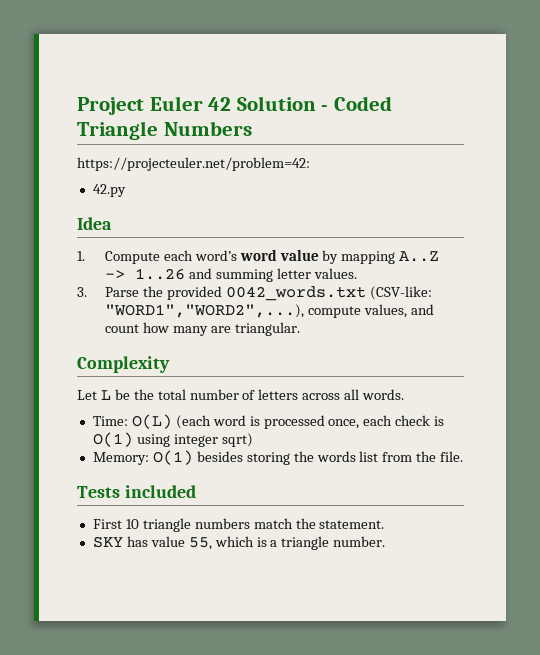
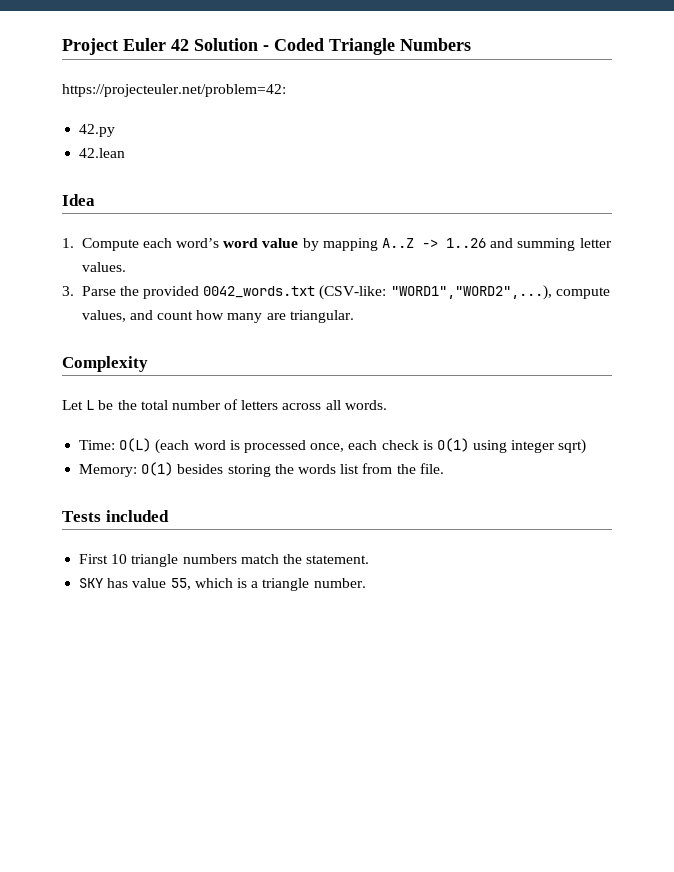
(126, 190) none -> [79,148,126,158] // 42.lean

